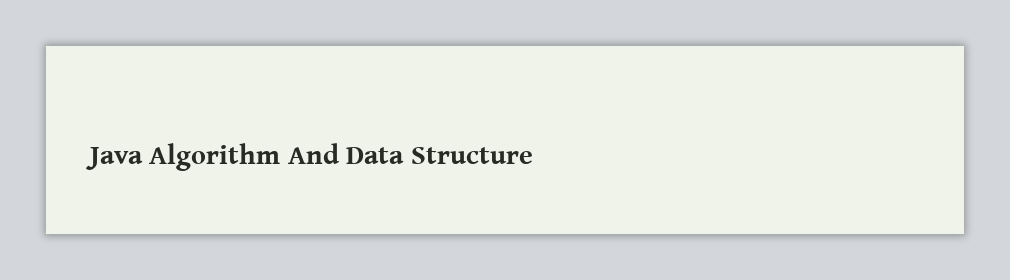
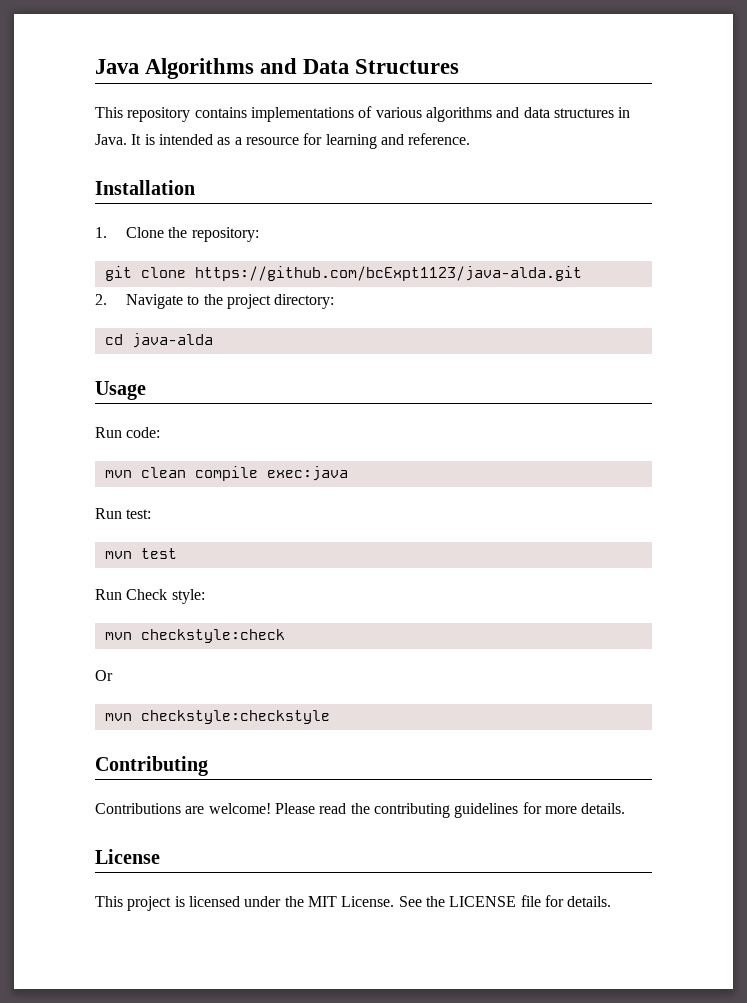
[149,143,533,171] Algorithm And Data Structure -> [145,58,460,79] [95,106,631,122] [95,133,471,149] [95,180,195,195] [95,227,259,242] [104,266,582,281] [95,294,335,309] [104,333,213,348] [95,381,146,400] [95,427,161,438] [104,466,348,481] [95,508,152,519] [104,548,177,559] [95,589,205,604] [104,629,285,643] [95,670,113,681] [104,710,330,724] [95,756,208,776] [95,802,626,818] [95,849,160,864] [95,895,612,911] Algorithms and Data Structures // This repository contains implementations of various algorithms and data structures in Java. It is intended as a resource for learning and reference. // Installation // 1. Clone the repository: // git clone https://github.com/bcExpt1123/java-alda.git // 2. Navigate to the project directory: // cd java-alda // Usage // Run code: // mvn clean compile exec:java // Run test: // mvn test // Run Check style: // mvn checkstyle:check // Or // mvn checkstyle:checkstyle // Contributing // Contributions are welcome! Please read the contributing guidelines for more details. // License // This project is licensed under the MIT License. See the LICENSE file for details.

